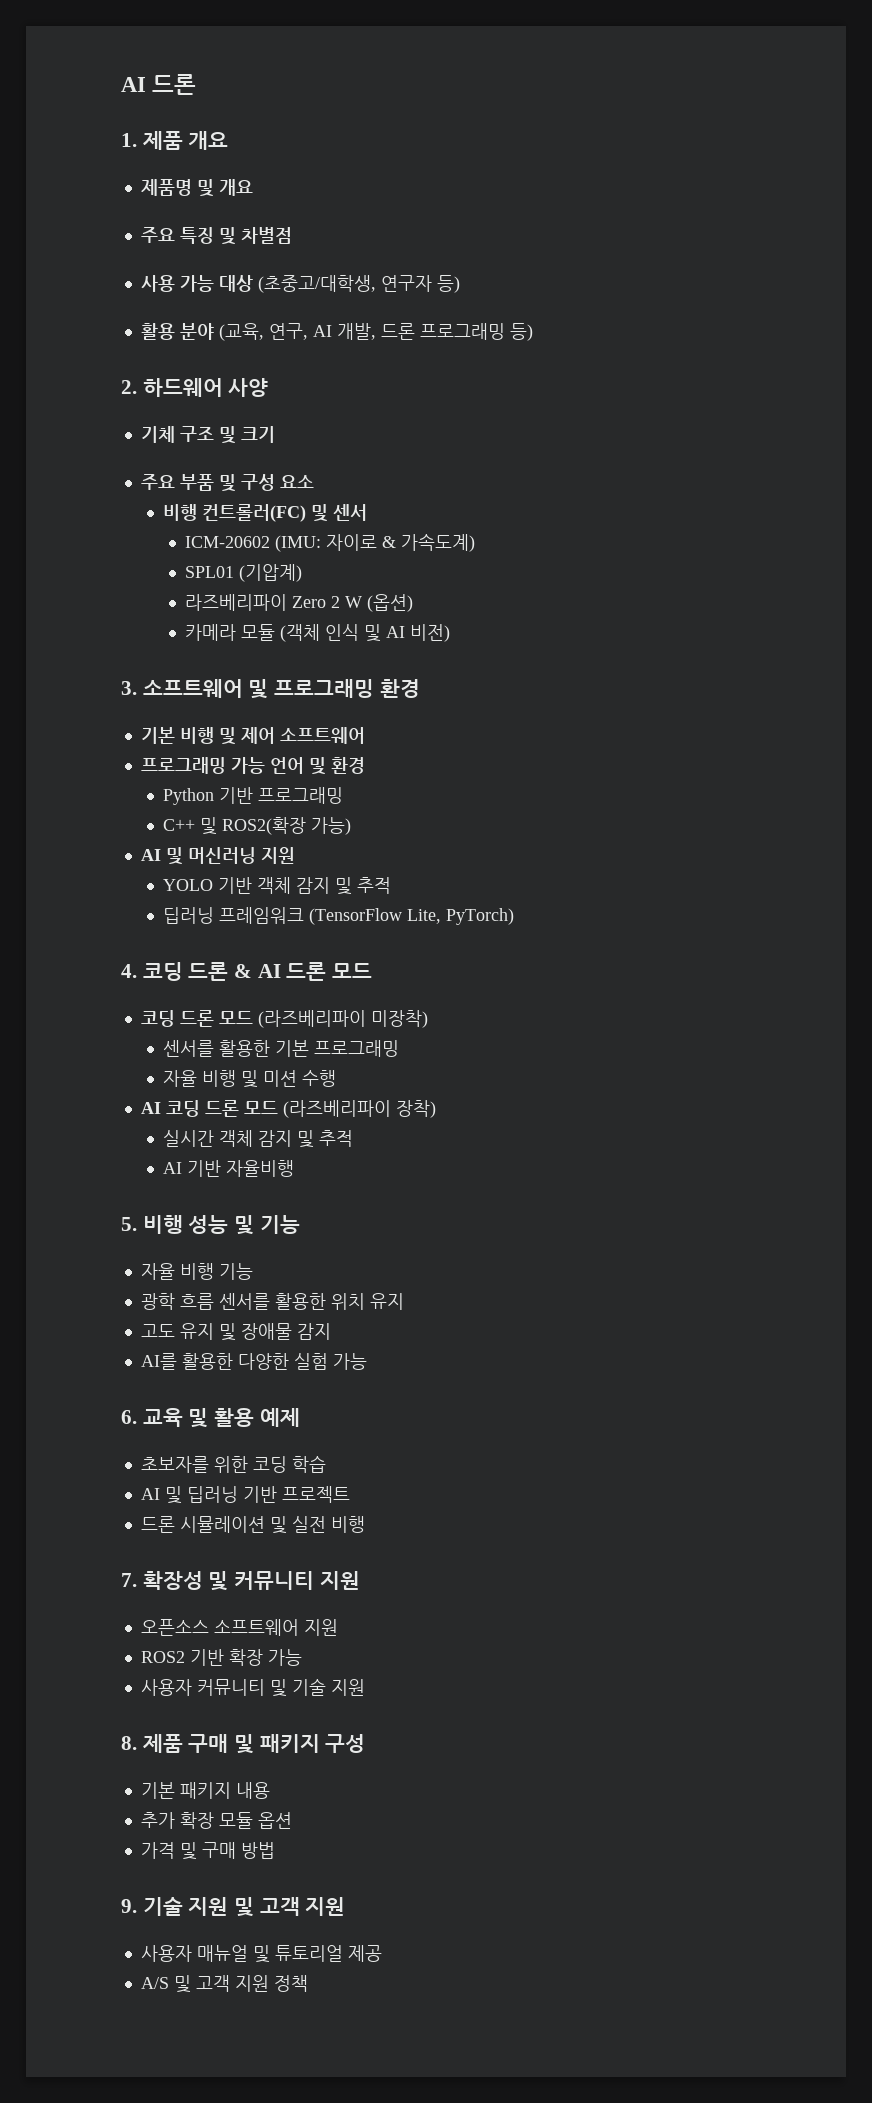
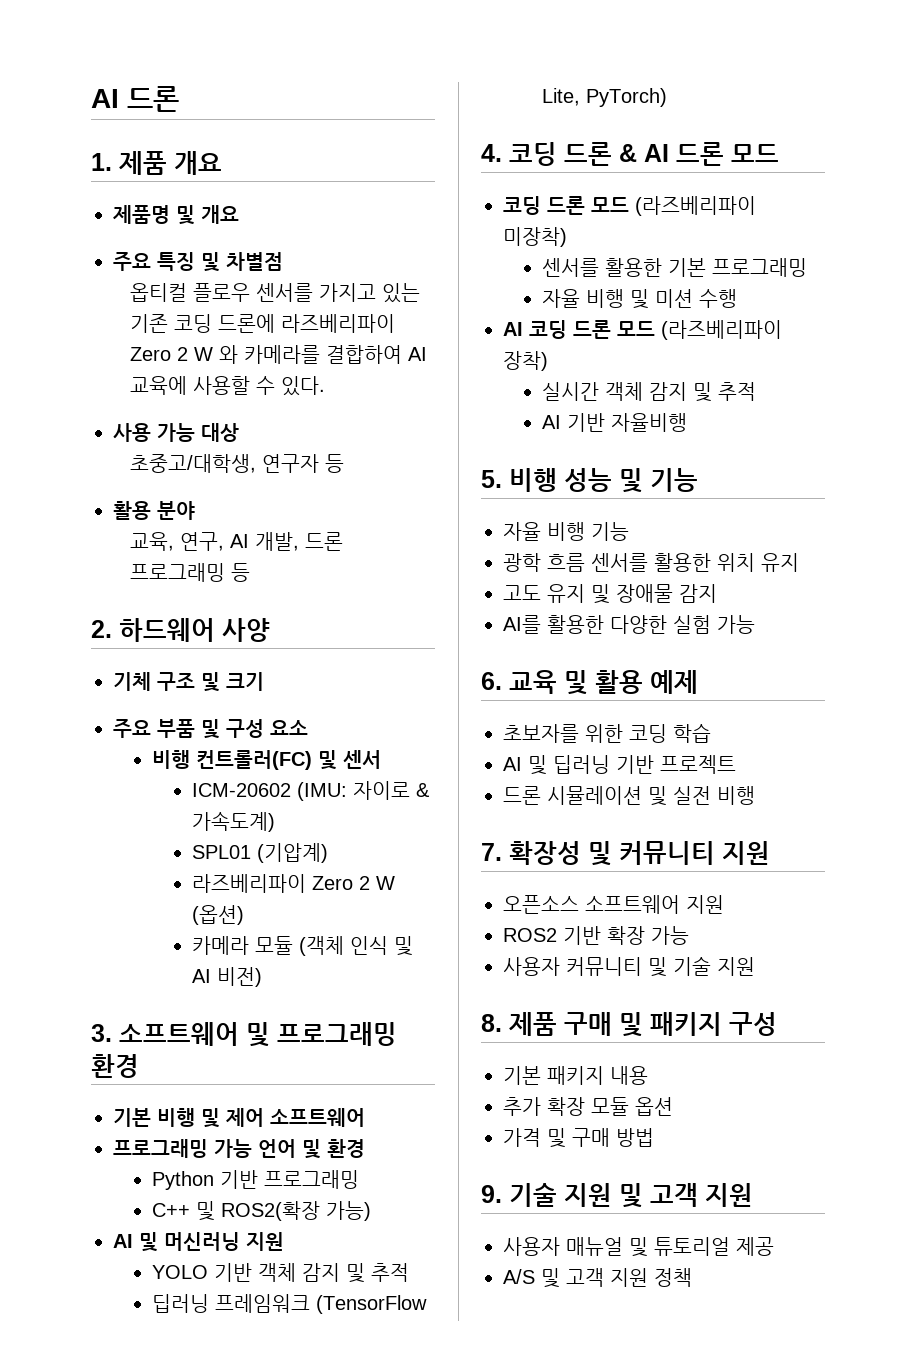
(292, 235) none -> [130,283,421,303] [130,314,396,333] [130,345,428,364] [130,376,326,396] // 옵티컬 플로우 센서를 가지고 있는 기존 코딩 드론에 라즈베리파이 Zero 2 W 와 카메라를 결합하여 AI 교육에 사용할 수 있다.
[257,275,460,293] (초중고/대학생, 연구자 등) -> [130,454,345,473] // 초중고/대학생, 연구자 등
[218,323,264,341] (교육, -> [130,532,175,551] // 교육,
[509,323,533,341] 등) -> [231,563,251,582] 등

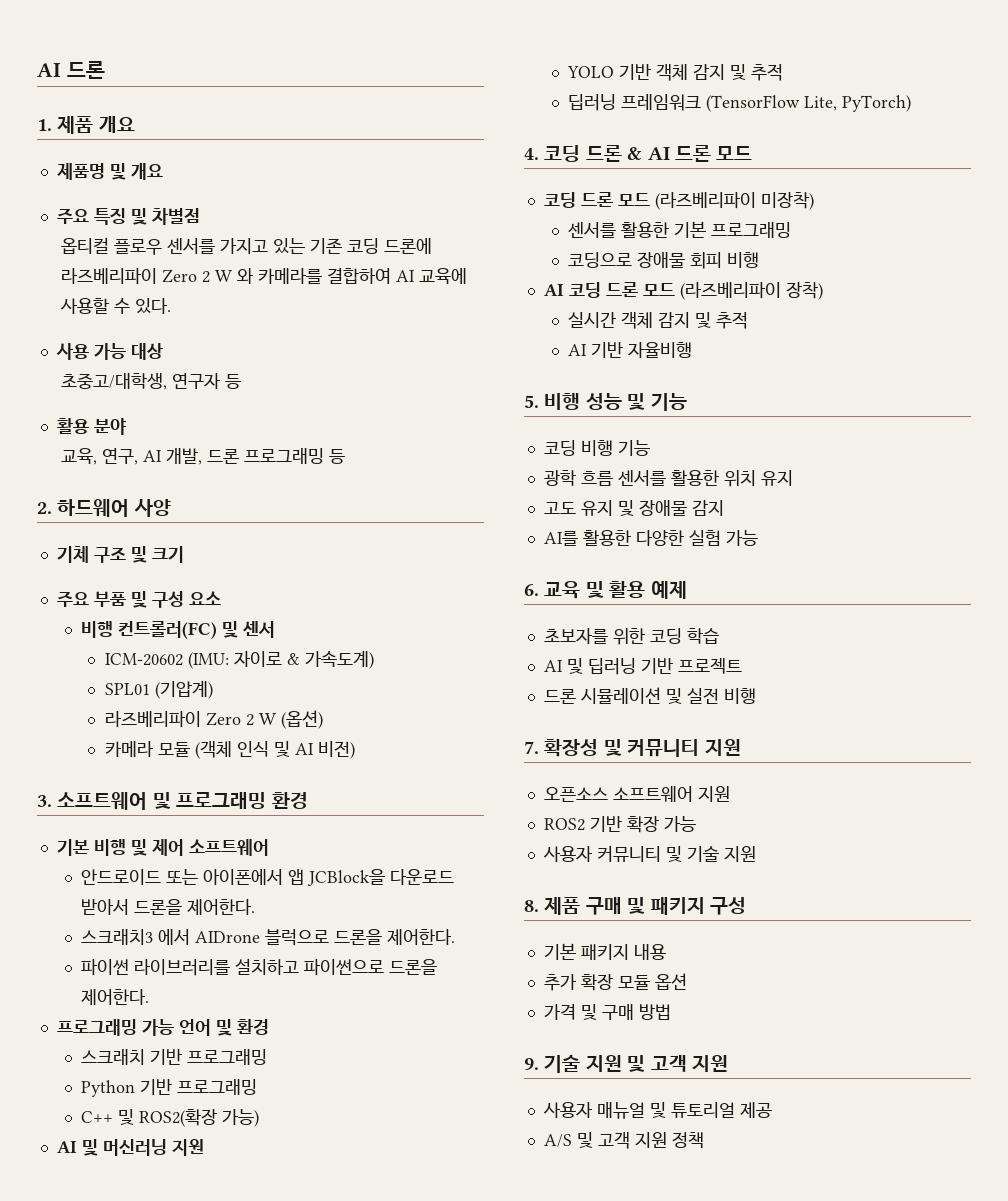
(365, 1117) none -> [80,869,454,886] [80,899,255,915] [80,929,455,946] [80,958,437,976] [80,989,149,1005] // 안드로이드 또는 아이폰에서 앱 JCBlock을 다운로드 받아서 드론을 제어한다. // 스크래치3 에서 AIDrone 블럭으로 드론을 제어한다. // 파이썬 라이브러리를 설치하고 파이썬으로 드론을 제어한다.
(365, 1148) none -> [80,1049,267,1065] // 스크래치 기반 프로그래밍
[542,289,738,309] 자율 비행 및 미션 수행 -> [567,252,759,269] 코딩으로 장애물 회피 비행
[503,522,541,541] 자율 -> [543,440,576,456] 코딩

